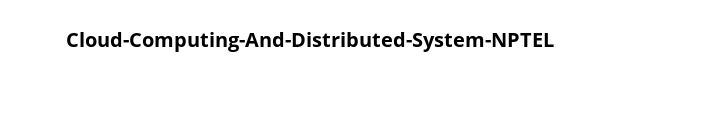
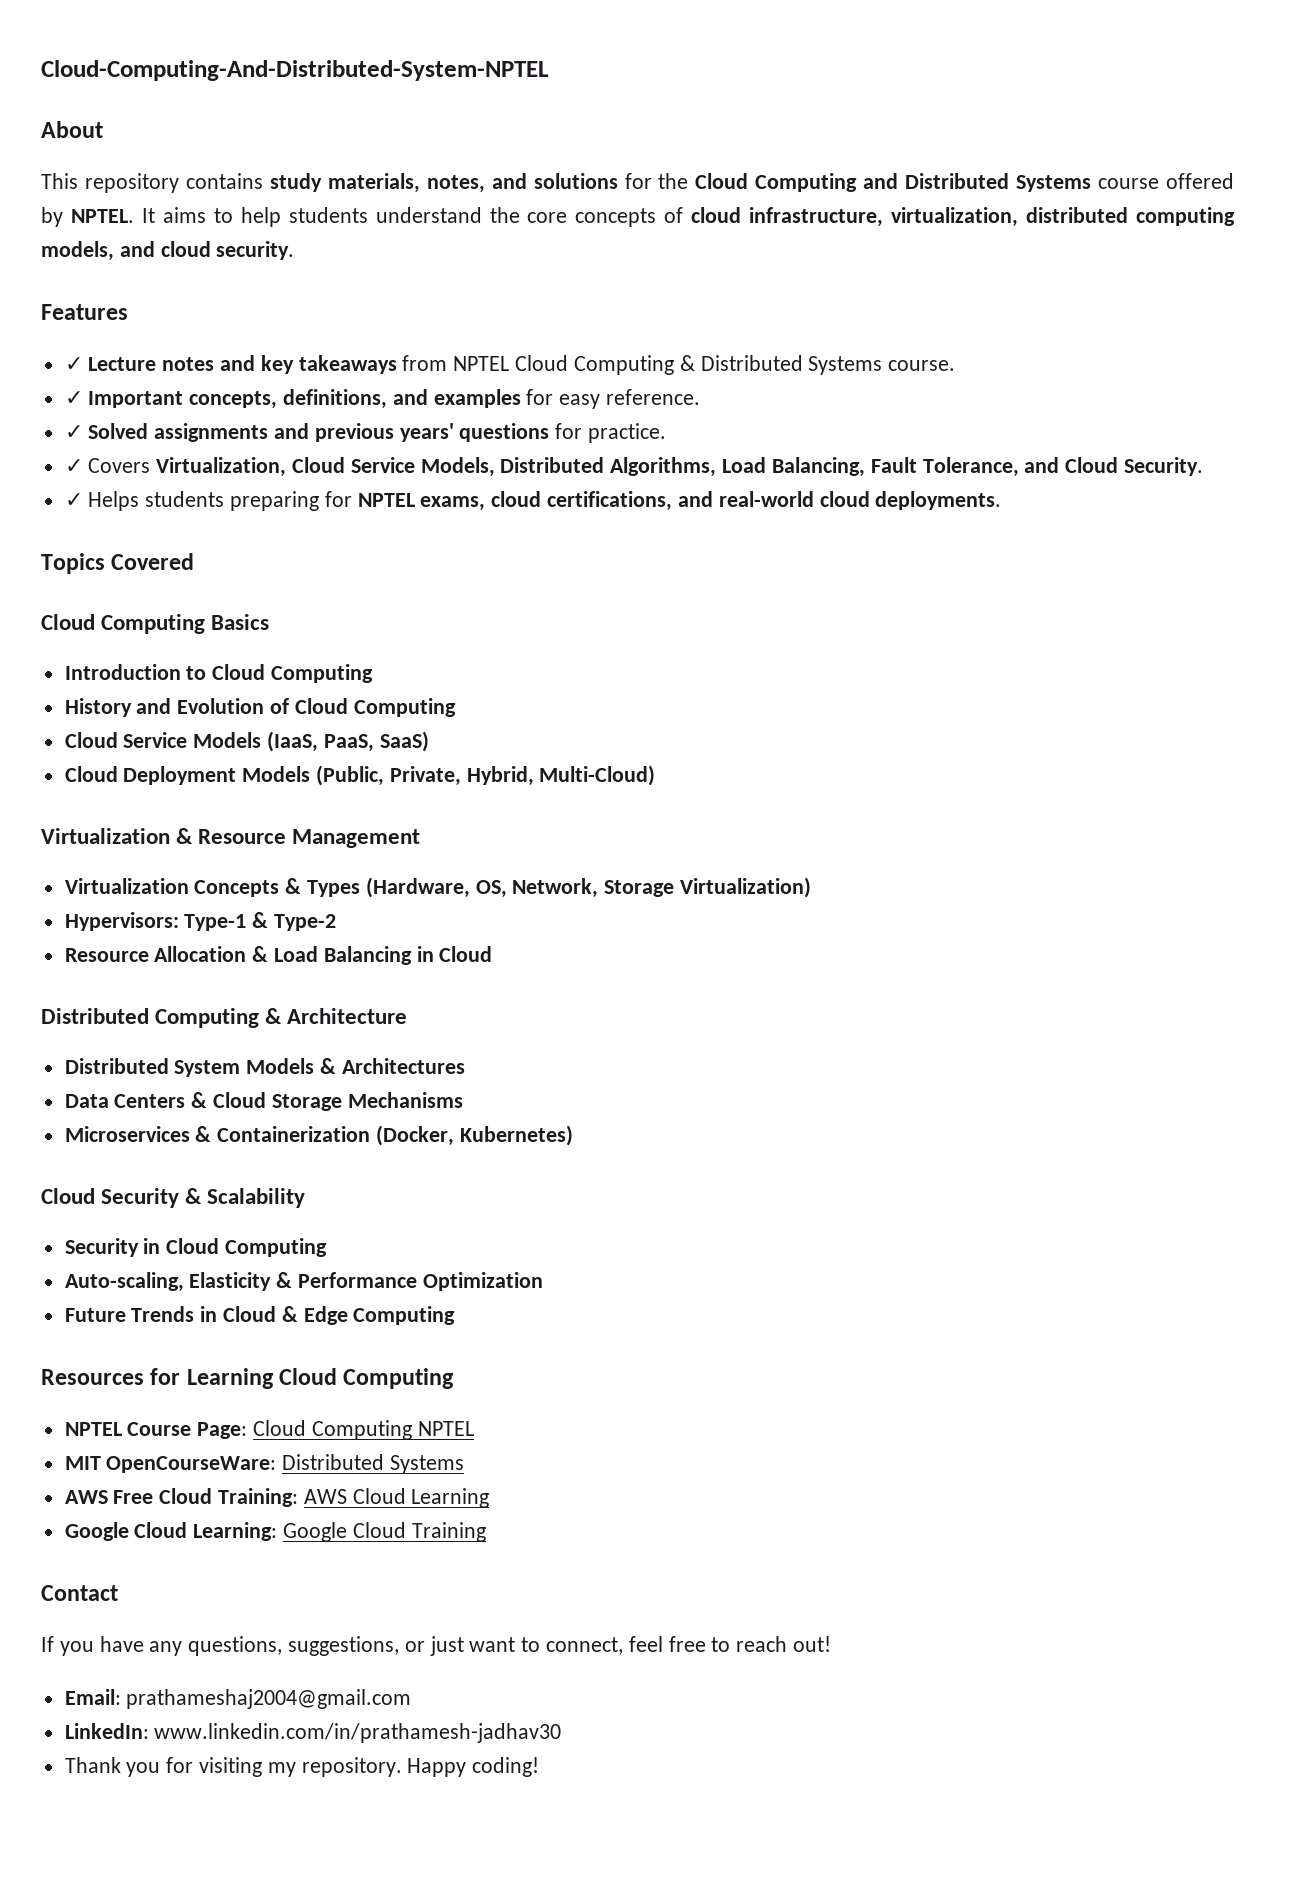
(554, 42) none -> [41,121,103,138] [41,173,1234,193] [41,207,1235,227] [41,241,295,261] [41,304,128,320] [64,355,956,375] [64,389,701,409] [64,423,667,443] [64,457,1203,477] [64,491,1002,511] [41,553,195,574] [41,614,270,634] [64,664,374,683] [64,698,456,717] [64,731,429,752] [64,765,656,786] [41,828,421,848] [64,877,812,898] [64,912,337,931] [64,946,493,965] [41,1008,408,1028] [64,1058,465,1077] [64,1092,463,1111] [64,1125,573,1146] [41,1188,306,1208] [64,1238,328,1257] [64,1272,543,1292] [64,1306,456,1325] [41,1368,455,1389] [64,1420,474,1440] [64,1454,465,1474] [64,1488,490,1508] [64,1522,486,1542] [41,1585,118,1601] [41,1636,832,1656] [64,1689,412,1709] [64,1723,562,1743] [64,1757,540,1777] // About // This repository contains study materials, notes, and solutions for the Cloud Computing and Distributed Systems course offered by NPTEL. It aims to help students understand the core concepts of cloud infrastructure, virtualization, distributed computing models, and cloud security. // Features // ✓ Lecture notes and key takeaways from NPTEL Cloud Computing & Distributed Systems course. // ✓ Important concepts, definitions, and examples for easy reference. // ✓ Solved assignments and previous years' questions for practice. // ✓ Covers Virtualization, Cloud Service Models, Distributed Algorithms, Load Balancing, Fault Tolerance, and Cloud Security. // ✓ Helps students preparing for NPTEL exams, cloud certifications, and real-world cloud deployments. // Topics Covered // Cloud Computing Basics // Introduction to Cloud Computing // History and Evolution of Cloud Computing // Cloud Service Models (IaaS, PaaS, SaaS) // Cloud Deployment Models (Public, Private, Hybrid, Multi-Cloud) // Virtualization & Resource Management // Virtualization Concepts & Types (Hardware, OS, Network, Storage Virtualization) // Hypervisors: Type-1 & Type-2 // Resource Allocation & Load Balancing in Cloud // Distributed Computing & Architecture // Distributed System Models & Architectures // Data Centers & Cloud Storage Mechanisms // Microservices & Containerization (Docker, Kubernetes) // Cloud Security & Scalability // Security in Cloud Computing // Auto-scaling, Elasticity & Performance Optimization // Future Trends in Cloud & Edge Computing // Resources for Learning Cloud Computing // NPTEL Course Page: Cloud Computing NPTEL // MIT OpenCourseWare: Distributed Systems // AWS Free Cloud Training: AWS Cloud Learning // Google Cloud Learning: Google Cloud Training // Contact // If you have any questions, suggestions, or just want to connect, feel free to reach out! // Email: prathameshaj2004@gmail.com // LinkedIn: www.linkedin.com/in/prathamesh-jadhav30 // Thank you for visiting my repository. Happy coding!

